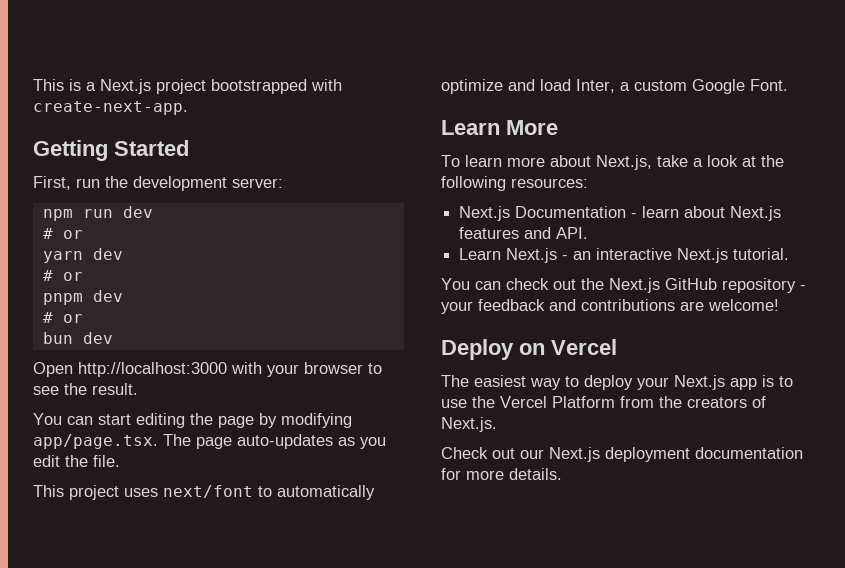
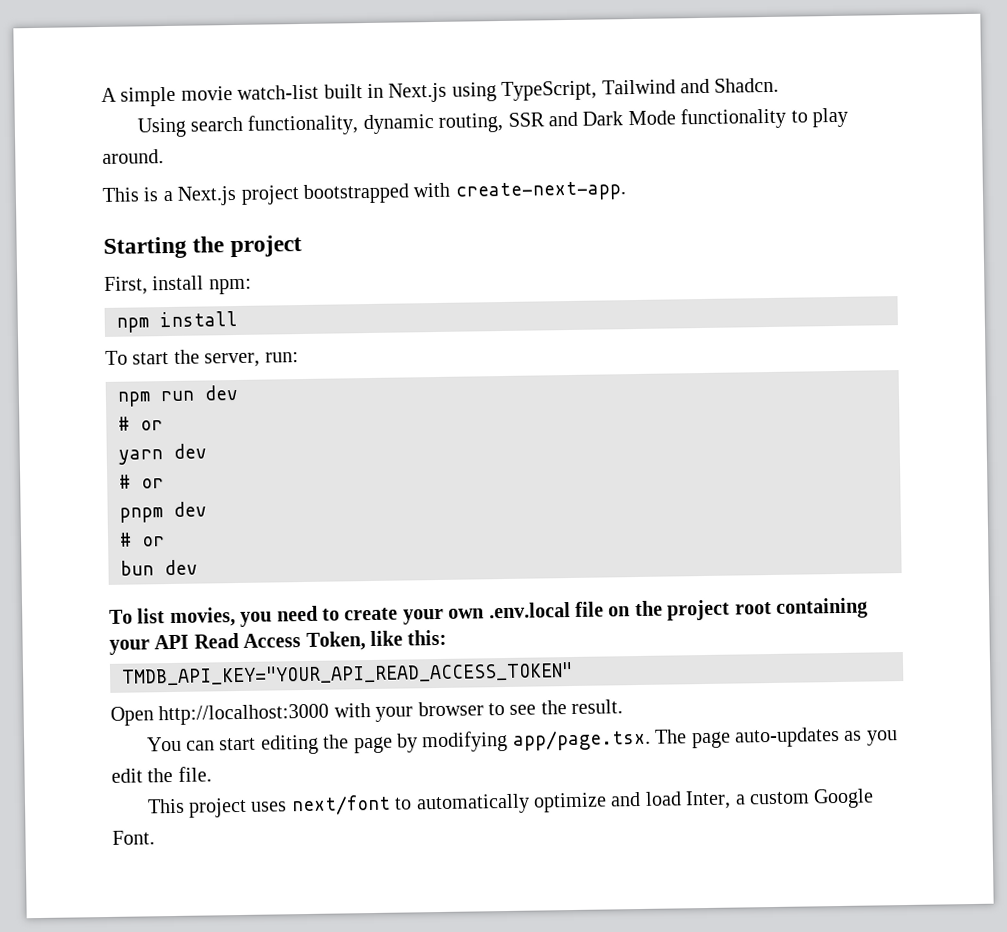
(33, 85) none -> [101,77,780,107] [136,107,849,138] [102,149,164,164] A simple movie watch-list built in Next.js using TypeScript, Tailwind and Shadcn. // Using search functionality, dynamic routing, SSR and Dark Mode functionality to play around. //
[33,140,189,161] [33,176,283,191] Getting Started // First, run the development server: -> [103,235,302,259] [104,275,252,295] [116,310,238,333] [105,349,299,368] Starting the project // First, install npm: // npm install // To start the server, run:
(113, 338) none -> [109,597,868,628] [109,629,448,655] [122,661,573,686] // To list movies, you need to create your own .env.local file on the project root containing your API Read Access Token, like this: // TMDB_API_KEY="YOUR_API_READ_ACCESS_TOKEN"
[441,120,558,135] [441,155,784,170] [441,176,588,191] [459,206,782,221] [459,227,589,239] [459,248,790,263] [441,278,806,293] [441,299,779,314] [441,339,617,360] [441,375,793,390] [441,396,766,408] [441,417,497,432] [441,447,803,462] [441,468,562,480] // Learn More // To learn more about Next.js, take a look at the following resources: // Next.js Documentation - learn about Next.js features and API. // Learn Next.js - an interactive Next.js tutorial. // You can check out the Next.js GitHub repository - your feedback and contributions are welcome! // Deploy on Vercel // The easiest way to deploy your Next.js app is to use the Vercel Platform from the creators of Next.js. // Check out our Next.js deployment documentation for more details. -> (155, 837) none

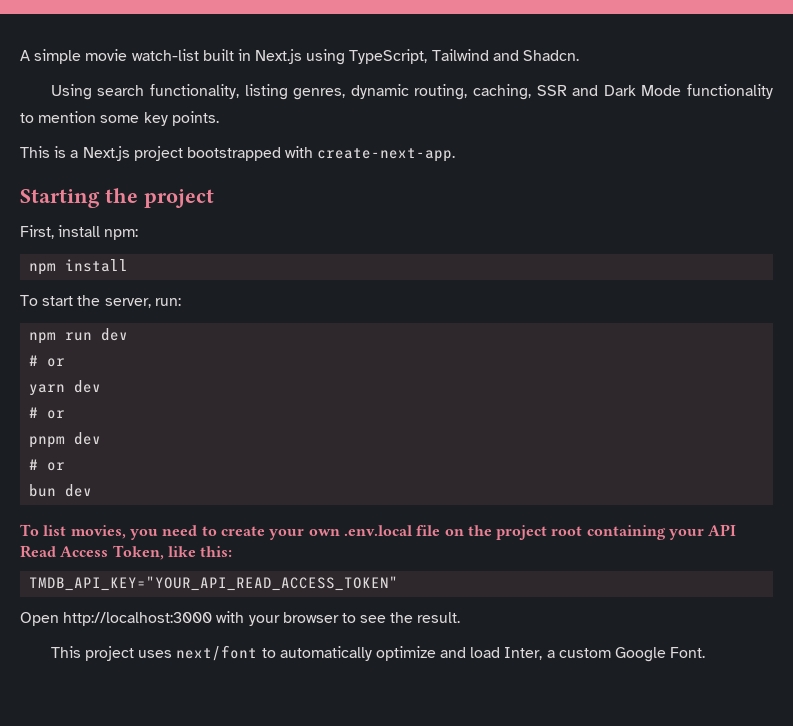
(360, 125) none -> [244,84,346,100] listing genres,
(504, 122) none -> [473,84,532,100] caching,
[812,107,849,128] [102,149,164,164] play around. -> [38,111,219,126] mention some key points.
[146,726,898,755] [111,766,212,783] // You can start editing the page by modifying app/page.tsx. The page auto-updates as you edit the file. -> (461, 617) none

